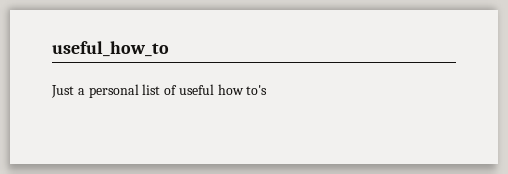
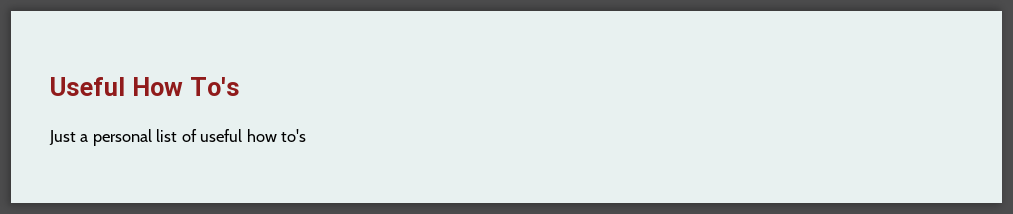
[52,41,169,57] useful_how_to -> [50,77,240,96] Useful How To's

